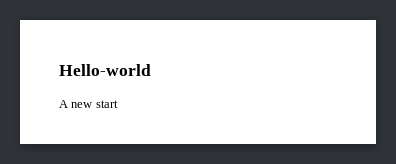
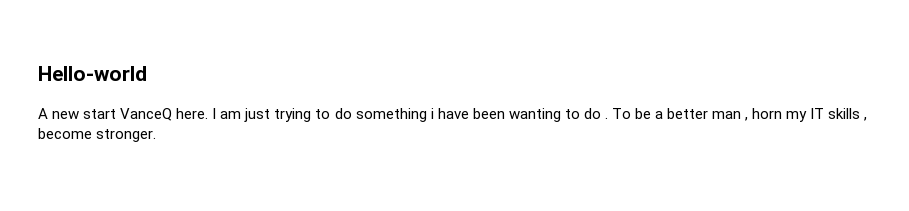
(118, 104) none -> [120,108,868,122] [38,128,157,142] VanceQ here. I am just trying to do something i have been wanting to do . To be a better man , horn my IT skills , become stronger.

